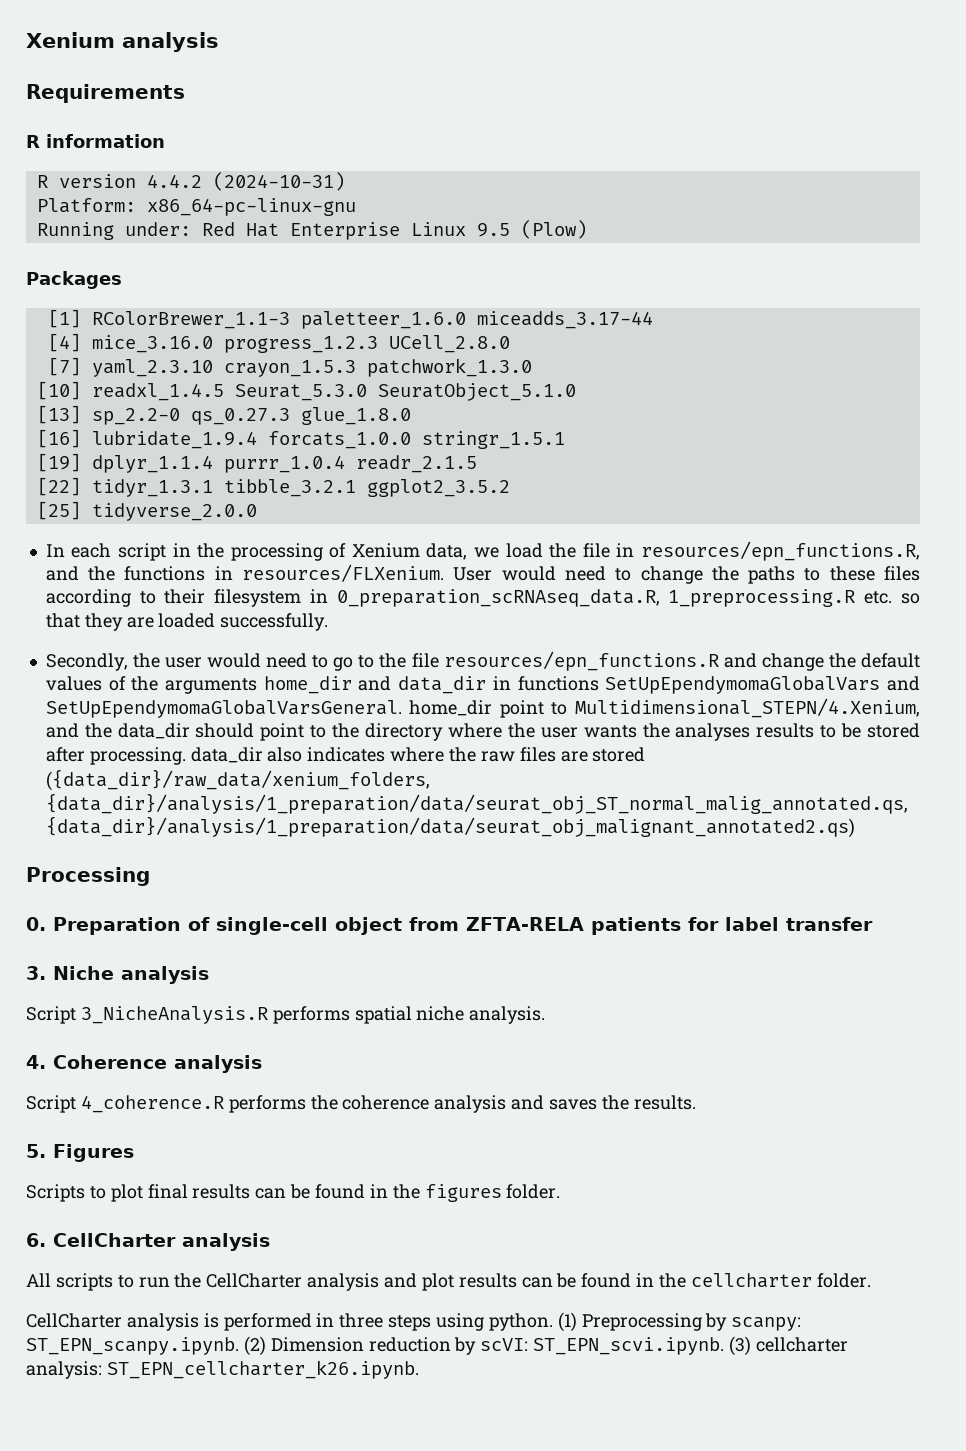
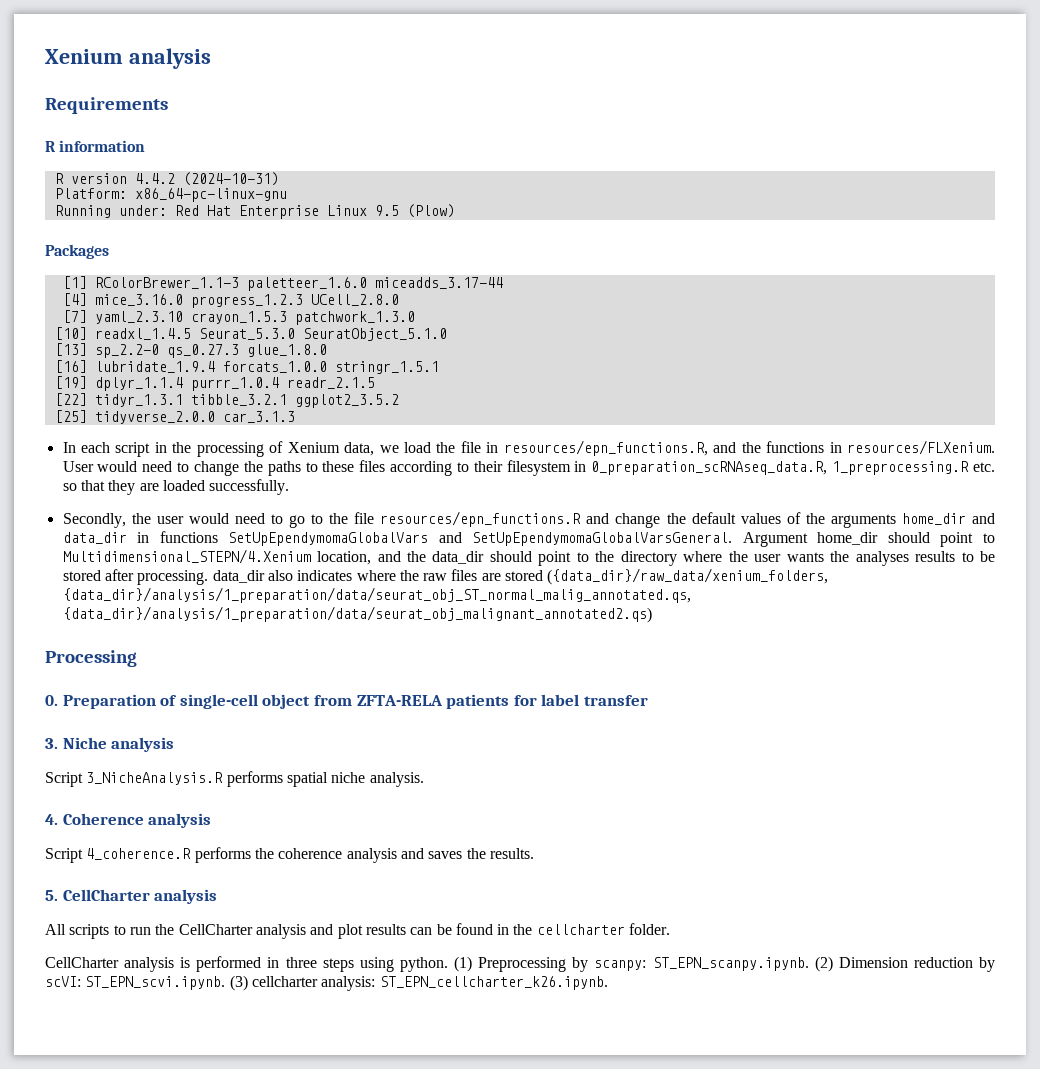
(257, 512) none -> [222,411,295,423] car_3.1.3
[409,698,920,718] home_dir point to Multidimensional_STEPN/4.Xenium, -> [742,532,995,547] [62,549,372,565] Argument home_dir should point to Multidimensional_STEPN/4.Xenium location,
[53,1144,134,1162] [26,1184,561,1202] [26,1233,46,1247] Figures // Scripts to plot final results can be found in the figures folder. // 6. -> (58, 895) none

